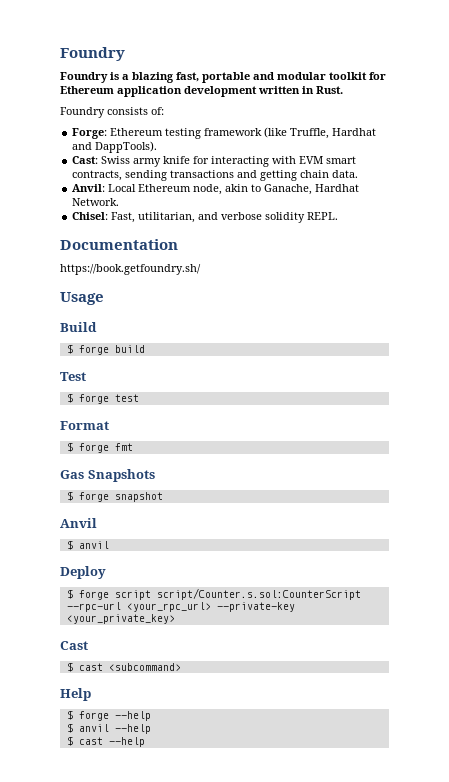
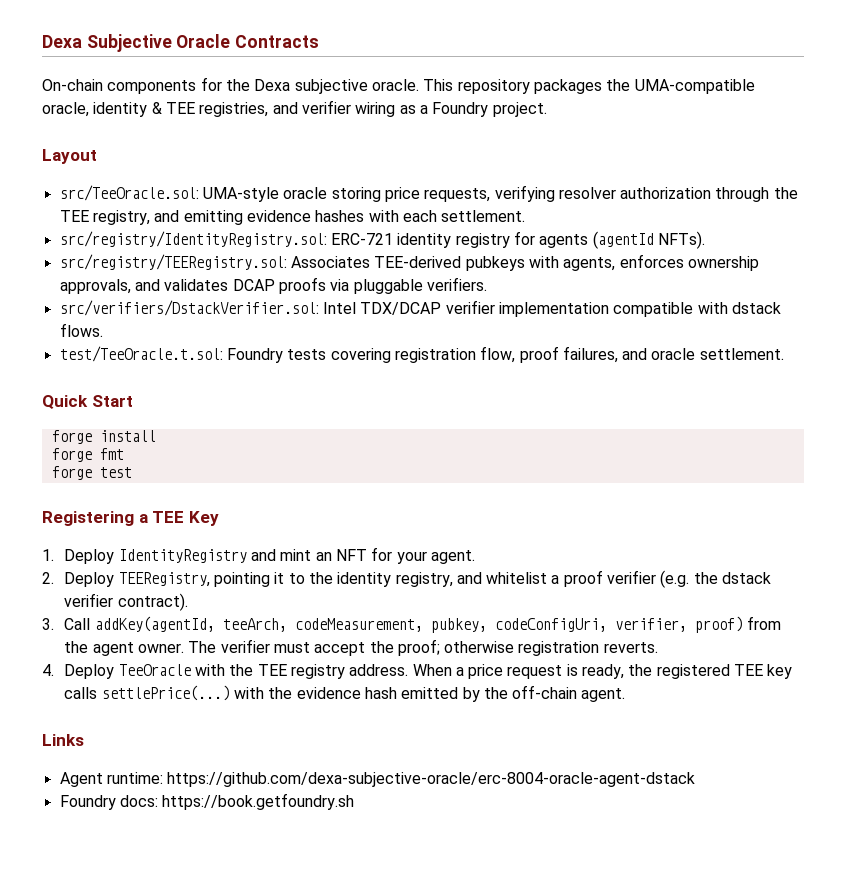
[60,47,125,61] [60,72,386,83] [60,86,343,97] [60,107,164,118] [72,127,377,139] [72,141,158,153] [72,156,357,167] [72,170,359,181] [72,184,360,195] [72,198,120,206] [72,212,339,223] [60,239,178,250] [60,264,201,275] [60,292,104,305] [60,322,97,332] [66,344,145,355] [60,372,86,381] [66,393,139,404] [60,421,109,430] [66,442,133,453] [60,469,155,482] [66,491,163,502] [60,518,97,528] [66,540,109,550] [60,566,106,579] [66,588,361,600] [66,602,295,612] [66,614,175,624] [60,641,88,650] [66,662,181,672] [60,688,91,701] [66,710,151,721] [66,723,151,734] [66,736,145,747] Foundry // Foundry is a blazing fast, portable and modular toolkit for Ethereum application development written in Rust. // Foundry consists of: // Forge: Ethereum testing framework (like Truffle, Hardhat and DappTools). // Cast: Swiss army knife for interacting with EVM smart contracts, sending transactions and getting chain data. // Anvil: Local Ethereum node, akin to Ganache, Hardhat Network. // Chisel: Fast, utilitarian, and verbose solidity REPL. // Documentation // https://book.getfoundry.sh/ // Usage // Build // $ forge build // Test // $ forge test // Format // $ forge fmt // Gas Snapshots // $ forge snapshot // Anvil // $ anvil // Deploy // $ forge script script/Counter.s.sol:CounterScript --rpc-url <your_rpc_url> --private-key <your_private_key> // Cast // $ cast <subcommand> // Help // $ forge --help // $ anvil --help // $ cast --help -> [42,34,320,52] [42,77,755,94] [42,100,547,117] [42,149,97,164] [59,185,798,202] [59,210,526,225] [59,231,705,249] [59,254,759,271] [59,277,487,294] [59,300,781,317] [59,323,103,337] [59,346,784,363] [42,395,133,409] [51,430,156,444] [51,448,124,462] [51,466,132,480] [42,511,219,526] [42,547,475,564] [42,570,772,588] [64,593,188,611] [42,616,781,633] [64,639,658,656] [42,664,793,679] [64,685,626,702] [42,734,84,746] [59,772,696,787] [59,793,355,810] Dexa Subjective Oracle Contracts // On-chain components for the Dexa subjective oracle. This repository packages the UMA-compatible oracle, identity & TEE registries, and verifier wiring as a Foundry project. // Layout // src/TeeOracle.sol: UMA-style oracle storing price requests, verifying resolver authorization through the TEE registry, and emitting evidence hashes with each settlement. // src/registry/IdentityRegistry.sol: ERC-721 identity registry for agents (agentId NFTs). // src/registry/TEERegistry.sol: Associates TEE-derived pubkeys with agents, enforces ownership approvals, and validates DCAP proofs via pluggable verifiers. // src/verifiers/DstackVerifier.sol: Intel TDX/DCAP verifier implementation compatible with dstack flows. // test/TeeOracle.t.sol: Foundry tests covering registration flow, proof failures, and oracle settlement. // Quick Start // forge install // forge fmt // forge test // Registering a TEE Key // 1. Deploy IdentityRegistry and mint an NFT for your agent. // 2. Deploy TEERegistry, pointing it to the identity registry, and whitelist a proof verifier (e.g. the dstack verifier contract). // 3. Call addKey(agentId, teeArch, codeMeasurement, pubkey, codeConfigUri, verifier, proof) from the agent owner. The verifier must accept the proof; otherwise registration reverts. // 4. Deploy TeeOracle with the TEE registry address. When a price request is ready, the registered TEE key calls settlePrice(...) with the evidence hash emitted by the off-chain agent. // Links // Agent runtime: https://github.com/dexa-subjective-oracle/erc-8004-oracle-agent-dstack // Foundry docs: https://book.getfoundry.sh

